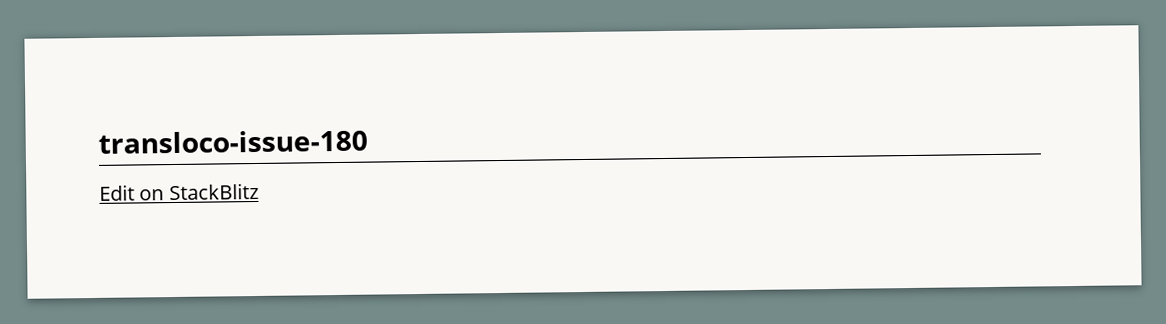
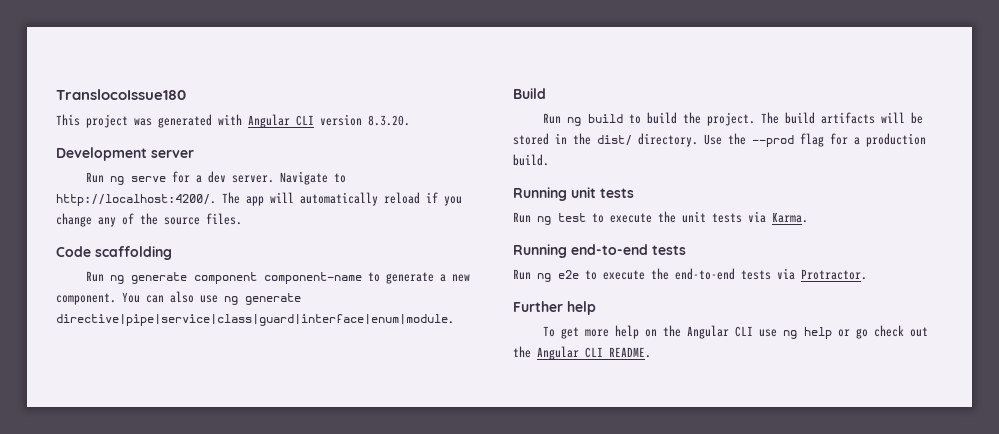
[98,129,368,154] [99,182,259,201] transloco-issue-180 // Edit on StackBlitz -> [56,89,186,100] [56,114,410,128] [56,147,194,161] [86,171,347,185] [56,192,462,206] [56,213,242,227] [56,246,172,260] [86,271,471,284] [56,291,301,305] [56,314,454,326] [513,88,546,99] [543,112,924,126] [513,133,926,147] [513,154,549,166] [513,187,634,201] [513,211,808,225] [513,244,686,258] [513,268,867,282] [513,301,596,315] [543,325,929,339] [513,346,651,360] TranslocoIssue180 // This project was generated with Angular CLI version 8.3.20. // Development server // Run ng serve for a dev server. Navigate to http://localhost:4200/. The app will automatically reload if you change any of the source files. // Code scaffolding // Run ng generate component component-name to generate a new component. You can also use ng generate directive|pipe|service|class|guard|interface|enum|module. // Build // Run ng build to build the project. The build artifacts will be stored in the dist/ directory. Use the --prod flag for a production build. // Running unit tests // Run ng test to execute the unit tests via Karma. // Running end-to-end tests // Run ng e2e to execute the end-to-end tests via Protractor. // Further help // To get more help on the Angular CLI use ng help or go check out the Angular CLI README.

